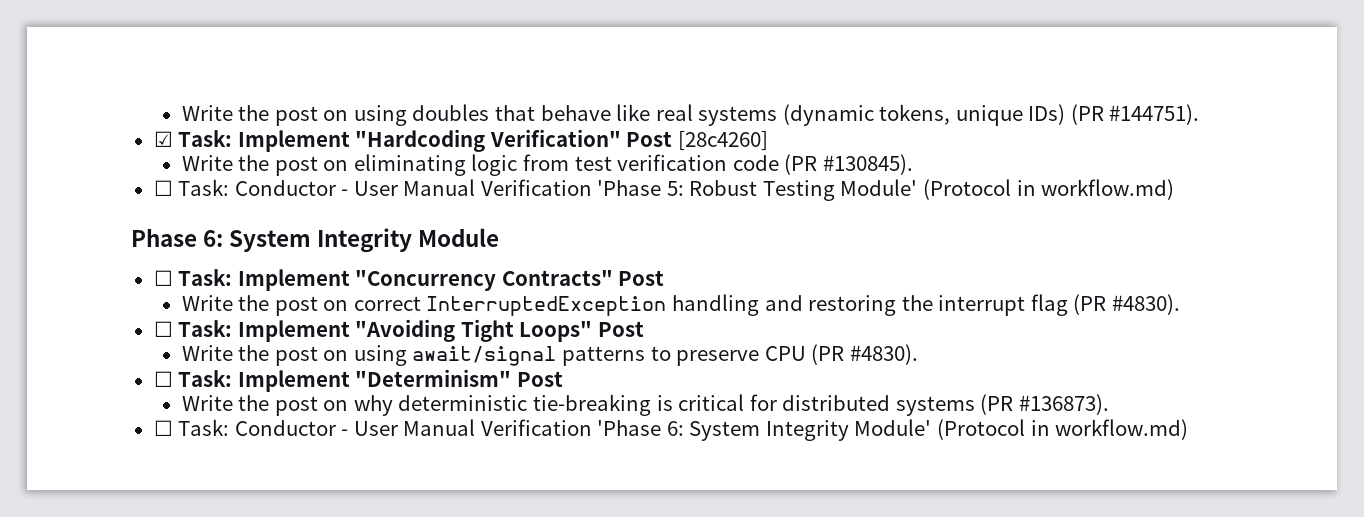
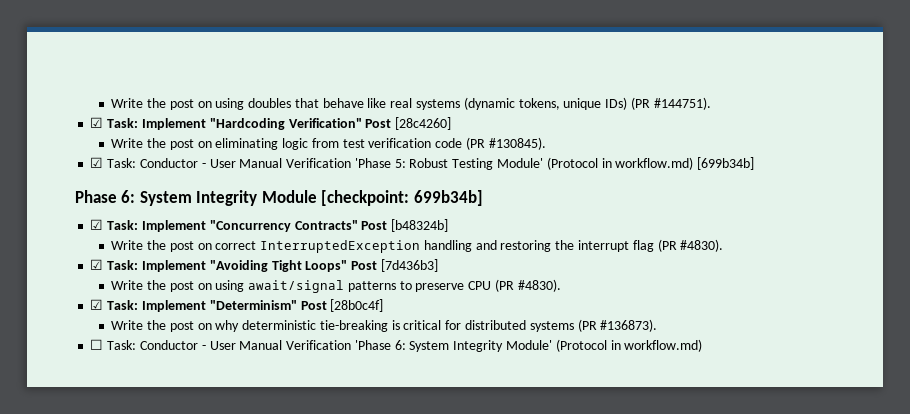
[153,180,173,196] ☐ -> [90,157,104,168] ☑
(1175, 189) none -> [697,157,755,170] [699b34b]
[153,270,173,286] // ☐ -> [321,190,483,206] [90,219,104,230] [checkpoint: 699b34b] // ☑
(665, 278) none -> [391,219,449,232] [b48324b]
[153,321,173,337] ☐ -> [90,259,104,270] ☑
(644, 329) none -> [380,259,438,272] [7d436b3]
[153,371,173,387] ☐ -> [90,299,104,310] ☑
(563, 379) none -> [330,299,384,312] [28b0c4f]

